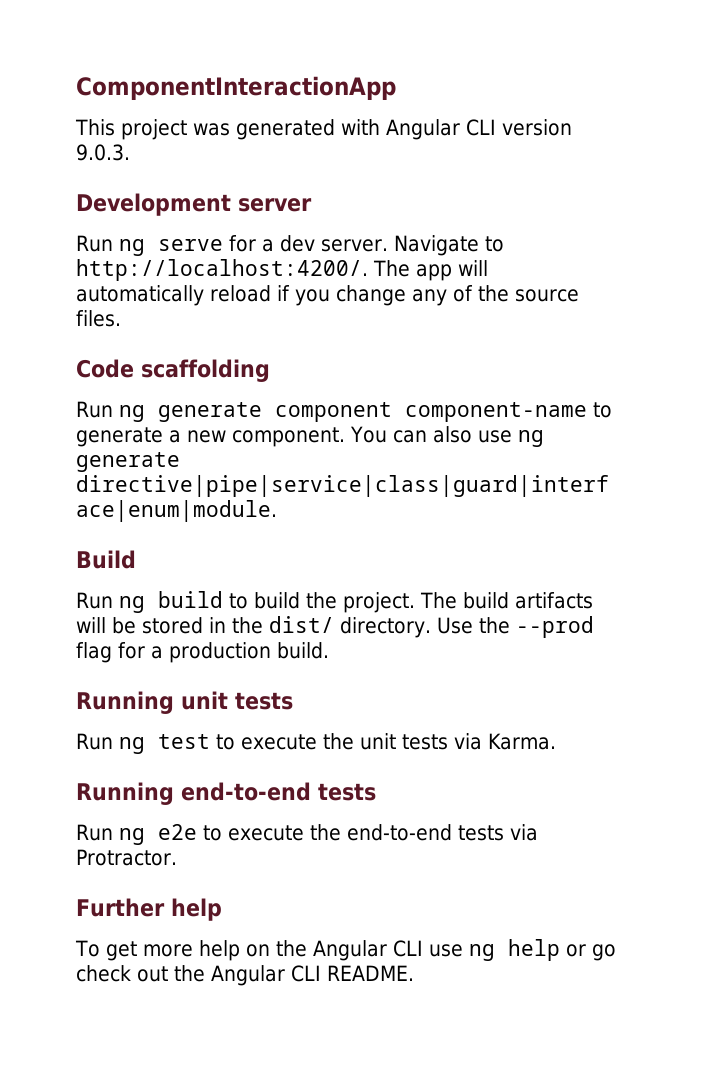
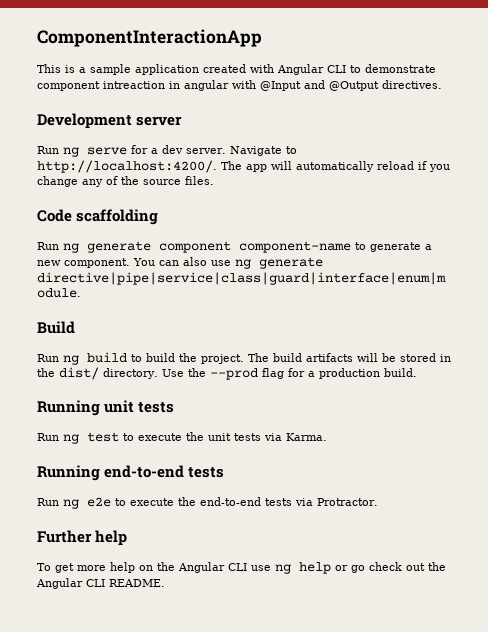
[121,119,572,140] [76,144,130,161] project was generated with Angular CLI version 9.0.3. -> [65,64,436,75] [37,80,442,91] is a sample application created with Angular CLI to demonstrate component intreaction in angular with @Input and @Output directives.

